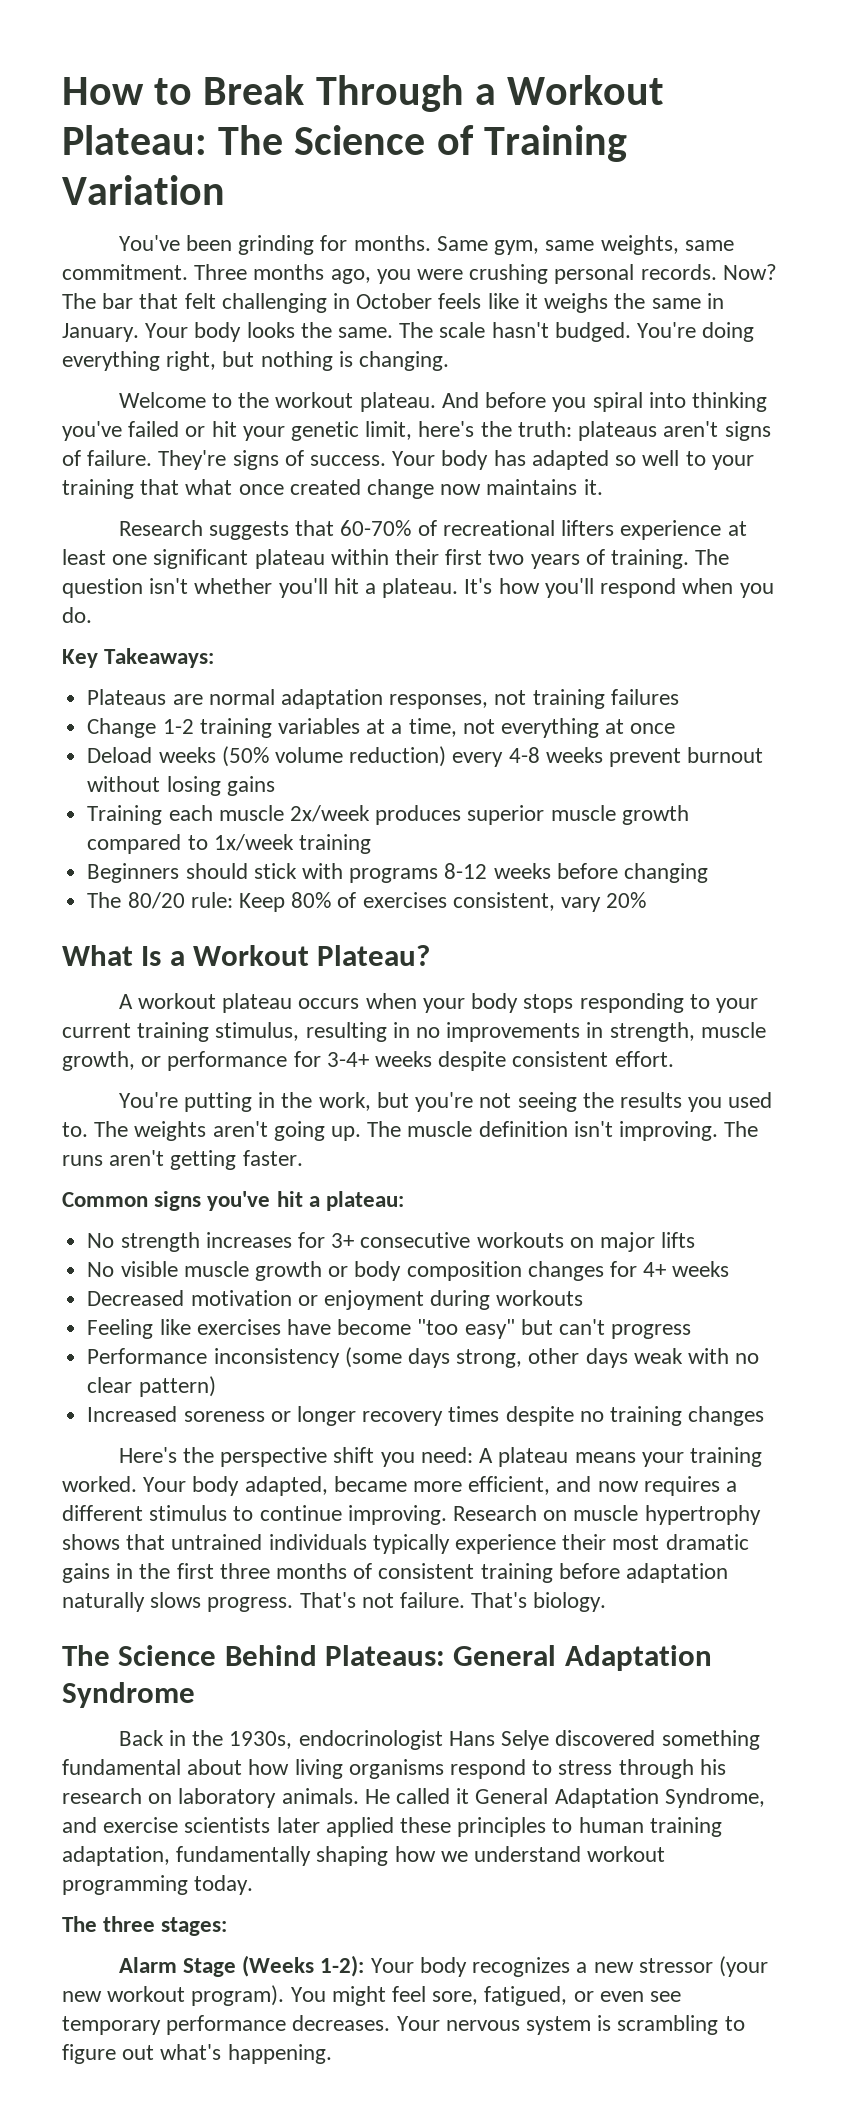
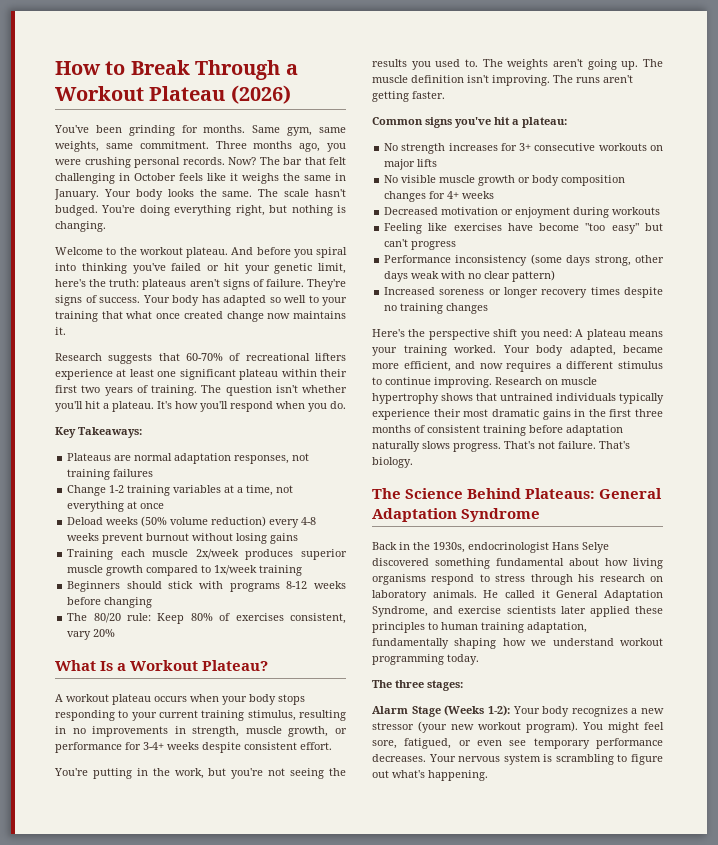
[62,125,627,162] [62,175,225,205] Plateau: The Science of Training Variation -> [149,85,291,104] Plateau (2026)

